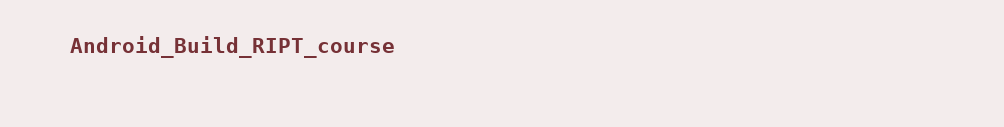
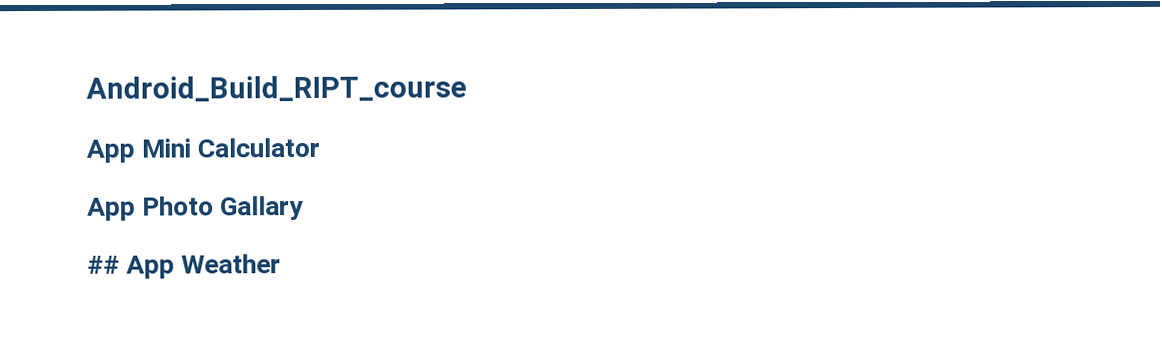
(395, 47) none -> [86,137,321,163] [87,196,305,221] [87,254,282,279] // App Mini Calculator // App Photo Gallary // ## App Weather

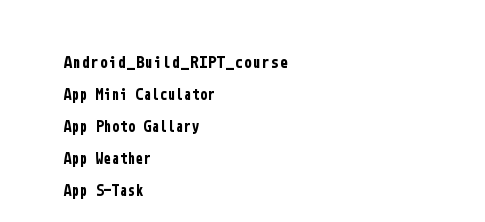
[87,255,120,274] ## -> (199, 127) none
(282, 264) none -> [63,184,144,199] // App S-Task

